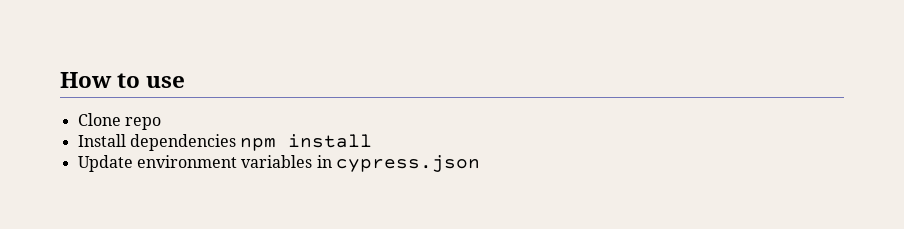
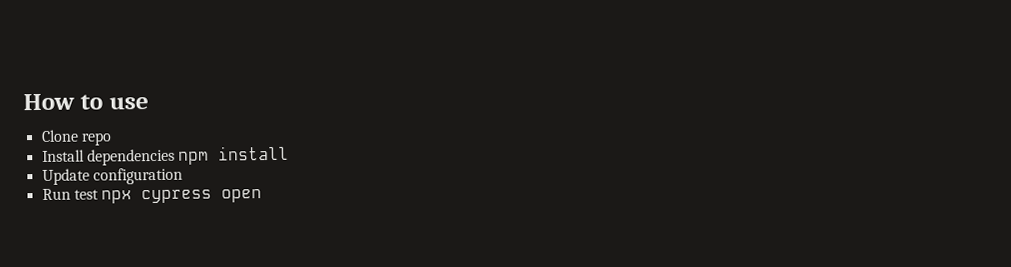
[136,155,480,172] environment variables in cypress.json -> [92,167,183,185] [41,188,263,204] configuration // Run test npx cypress open

